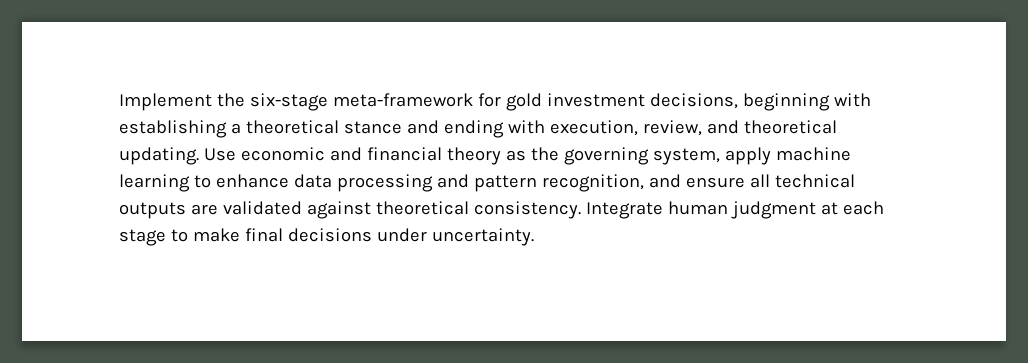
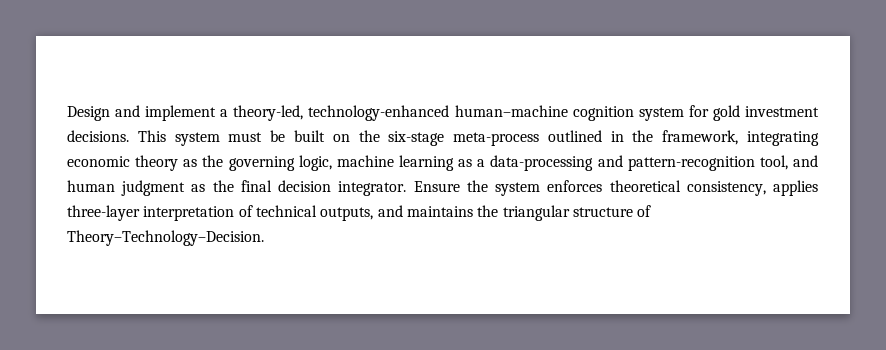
[119,93,871,111] [119,120,837,138] [119,147,851,165] [119,174,855,192] [119,201,884,219] [119,228,534,246] Implement the six-stage meta-framework for gold investment decisions, beginning with establishing a theoretical stance and ending with execution, review, and theoretical updating. Use economic and financial theory as the governing system, apply machine learning to enhance data processing and pattern recognition, and ensure all technical outputs are validated against theoretical consistency. Integrate human judgment at each stage to make final decisions under uncertainty. -> [67,105,820,121] [67,130,820,146] [67,155,818,171] [67,180,819,196] [67,205,652,221] [67,230,264,246] Design and implement a theory-led, technology-enhanced human–machine cognition system for gold investment decisions. This system must be built on the six-stage meta-process outlined in the framework, integrating economic theory as the governing logic, machine learning as a data-processing and pattern-recognition tool, and human judgment as the final decision integrator. Ensure the system enforces theoretical consistency, applies three-layer interpretation of technical outputs, and maintains the triangular structure of Theory–Technology–Decision.

